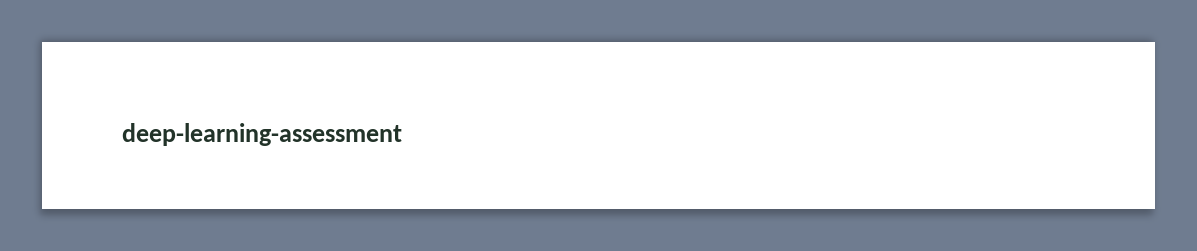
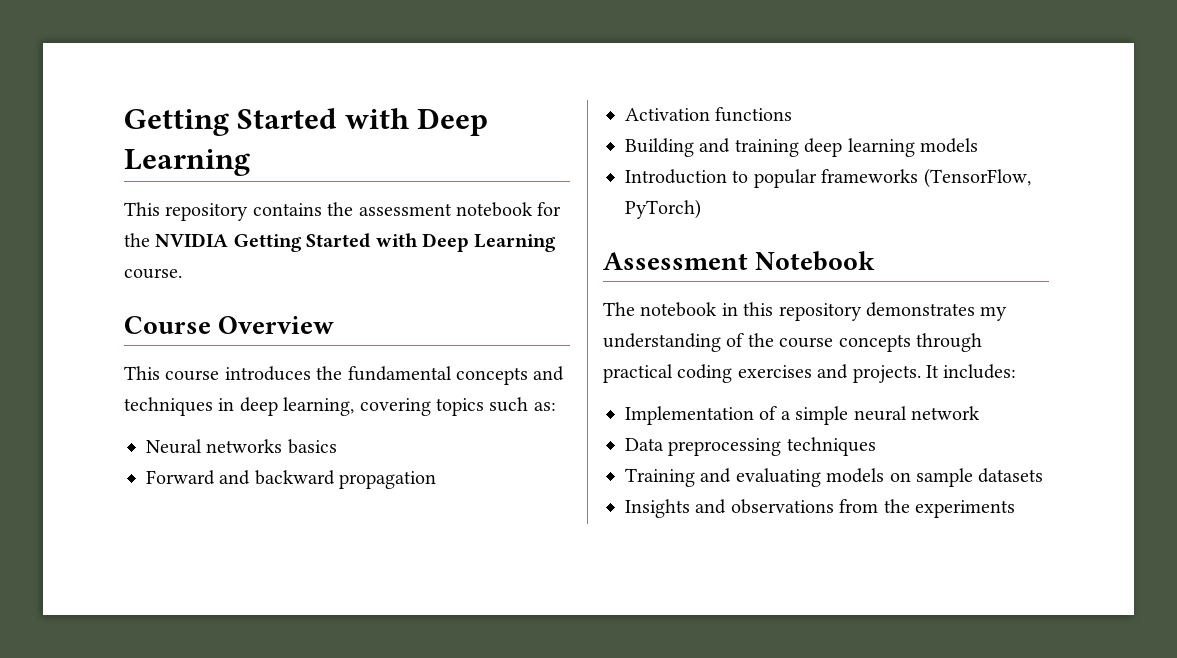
[122,123,402,146] deep-learning-assessment -> [124,108,489,136] [124,149,250,176] [124,202,562,221] [124,233,557,252] [124,268,182,279] [124,316,335,334] [124,366,565,385] [124,397,556,416] [146,439,337,454] [146,470,437,489] [625,107,793,122] [625,138,978,157] [625,168,1031,188] [625,199,701,219] [603,251,876,271] [603,302,1008,321] [603,333,982,352] [603,364,1017,383] [625,406,980,425] [625,437,876,456] [625,468,1044,487] [625,499,1015,518] Getting Started with Deep Learning // This repository contains the assessment notebook for the NVIDIA Getting Started with Deep Learning course. // Course Overview // This course introduces the fundamental concepts and techniques in deep learning, covering topics such as: // Neural networks basics // Forward and backward propagation // Activation functions // Building and training deep learning models // Introduction to popular frameworks (TensorFlow, PyTorch) // Assessment Notebook // The notebook in this repository demonstrates my understanding of the course concepts through practical coding exercises and projects. It includes: // Implementation of a simple neural network // Data preprocessing techniques // Training and evaluating models on sample datasets // Insights and observations from the experiments

